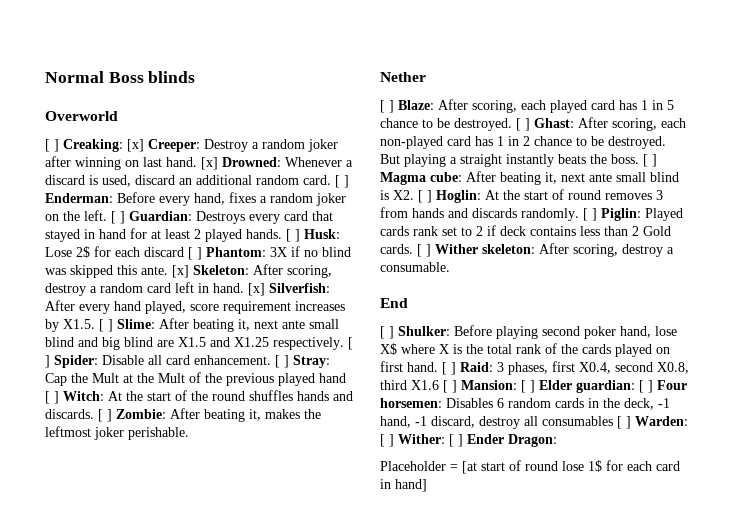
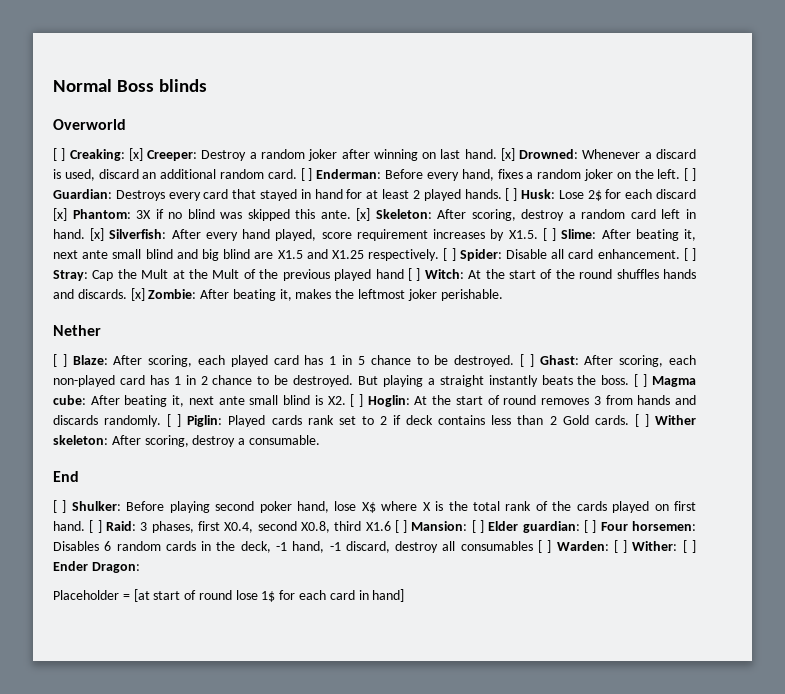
[188,247,202,260] [ ] -> [53,208,67,221] [x]
[98,409,112,422] [ ] -> [130,288,145,301] [x]

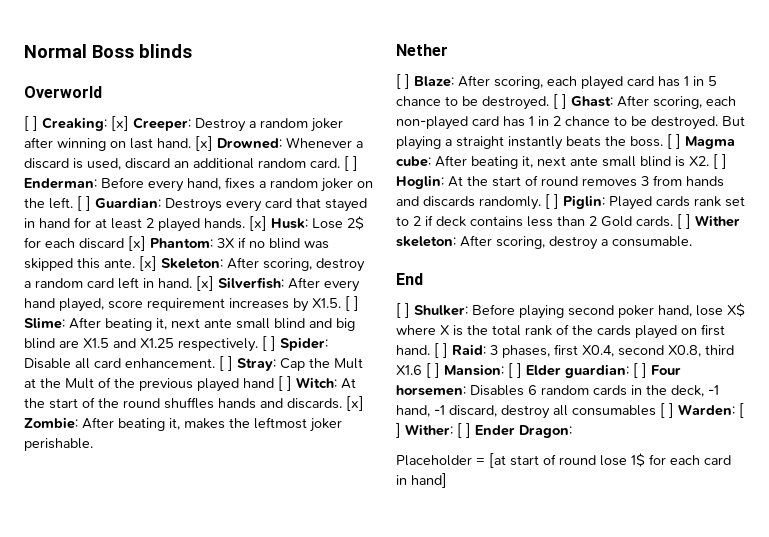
[505,188,518,201] [ ] -> [249,216,267,231] [x]

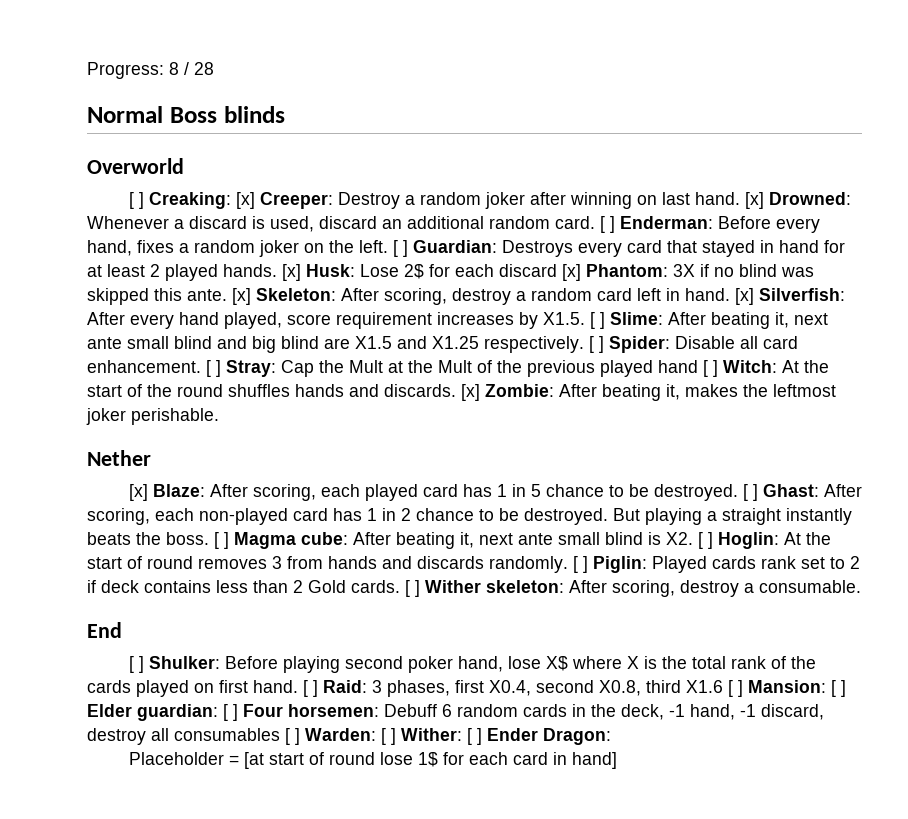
(24, 51) none -> [87,62,214,79] Progress: 8 / 28 //
[396,74,410,89] [ ] -> [128,484,148,501] [x]
[470,385,524,396] Disables -> [384,704,437,717] Debuff

